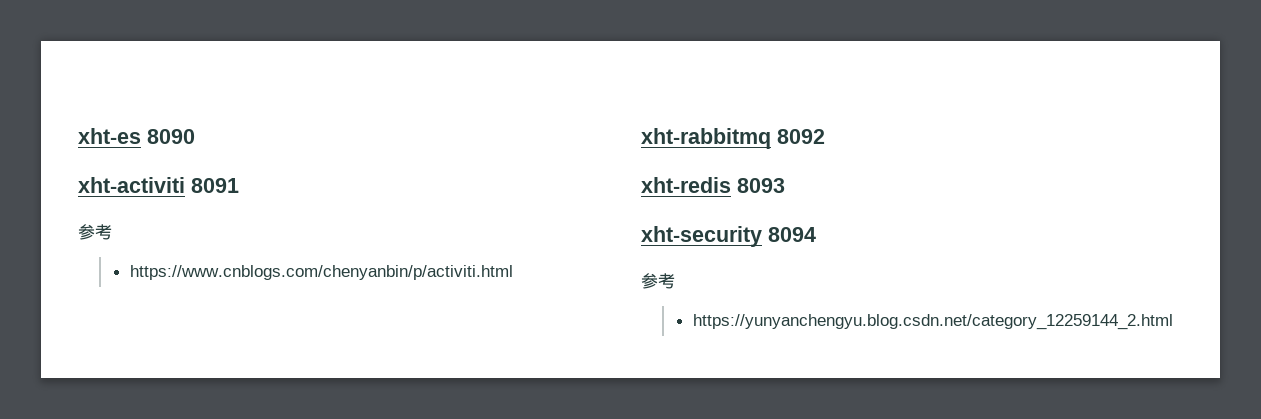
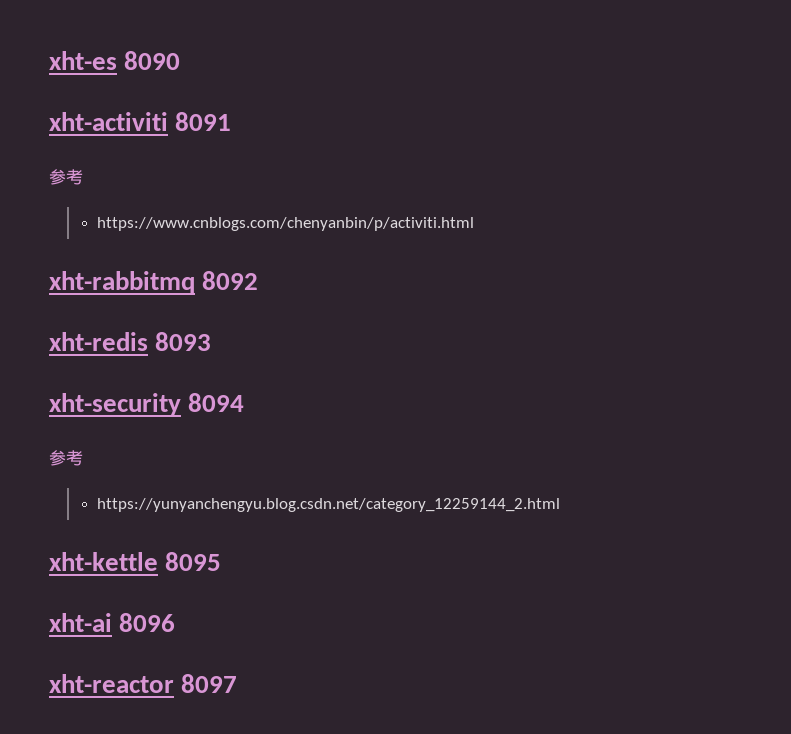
(1173, 322) none -> [49,552,222,571] [49,613,176,632] [49,674,238,693] // xht-kettle 8095 // xht-ai 8096 // xht-reactor 8097

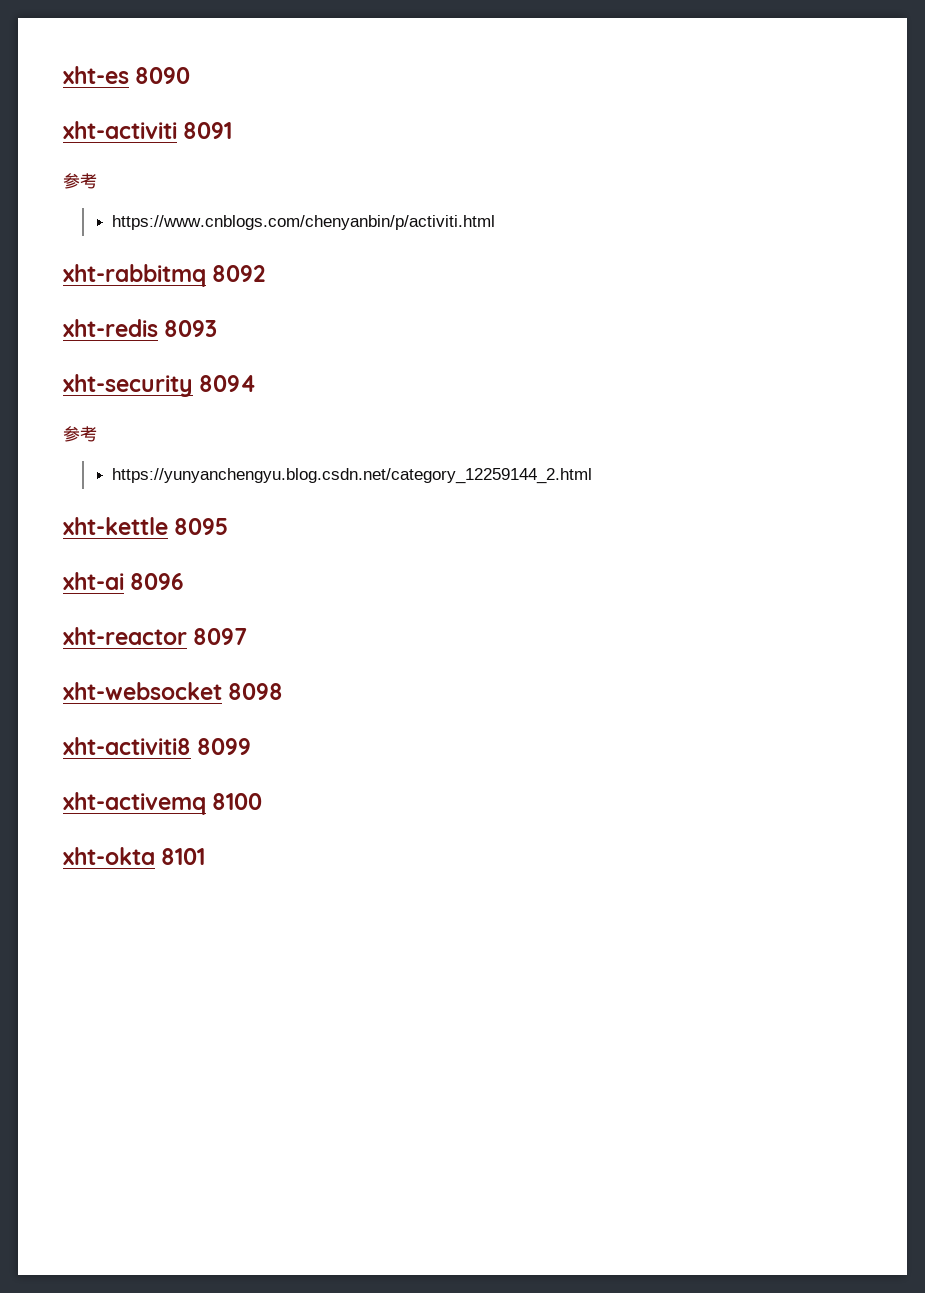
(238, 683) none -> [63,682,284,700] [63,737,252,755] [63,792,263,815] [63,847,206,865] // xht-websocket 8098 // xht-activiti8 8099 // xht-activemq 8100 // xht-okta 8101

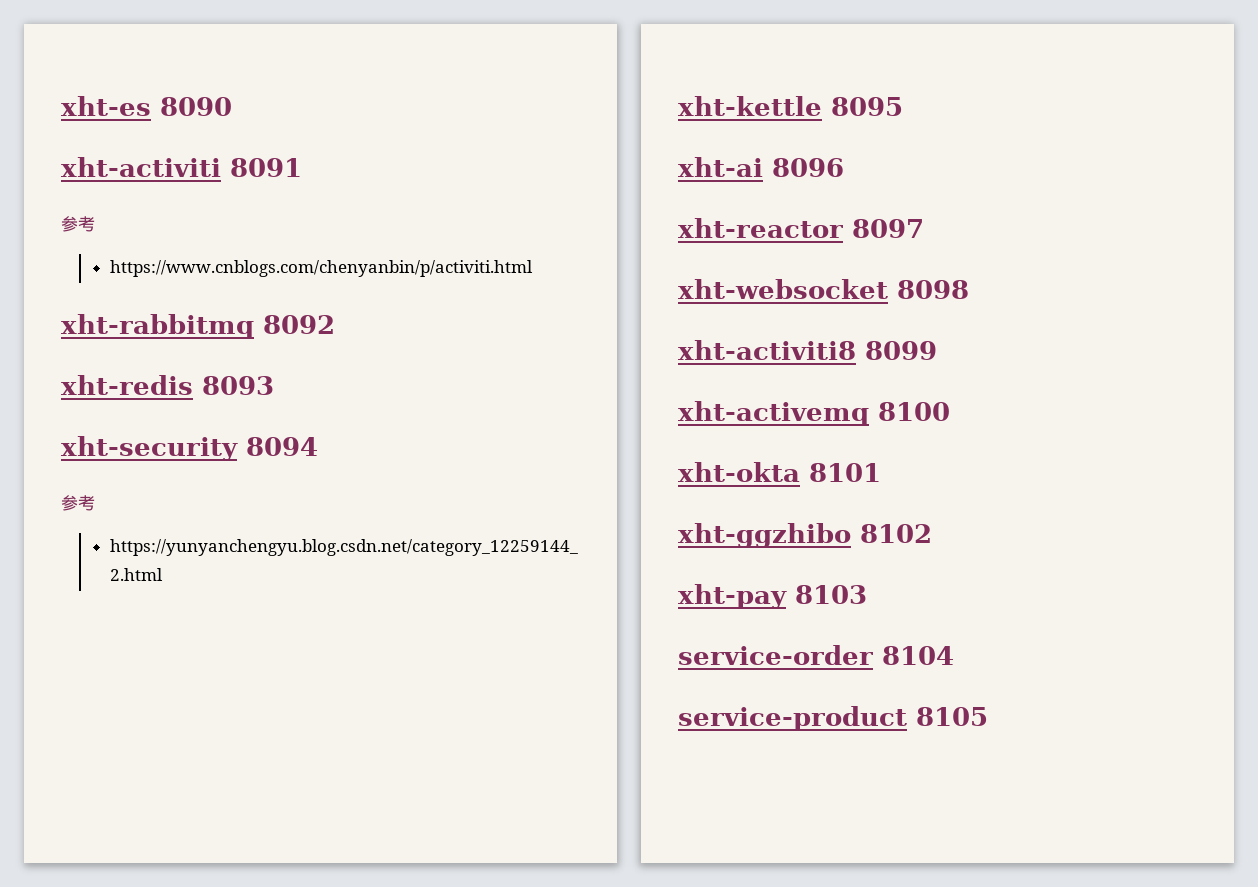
(206, 856) none -> [678,523,932,548] [678,584,867,609] [678,645,954,665] [678,706,988,731] // xht-ggzhibo 8102 // xht-pay 8103 // service-order 8104 // service-product 8105

